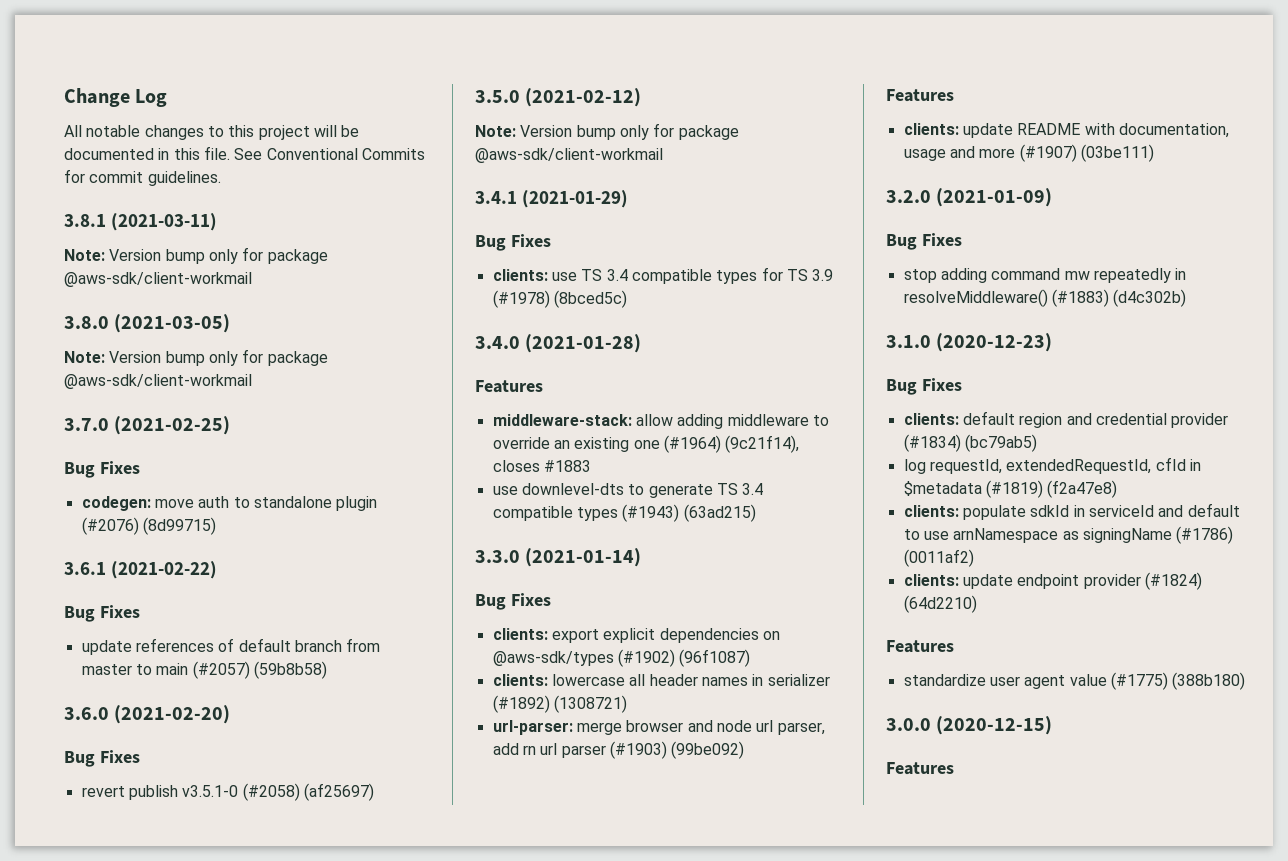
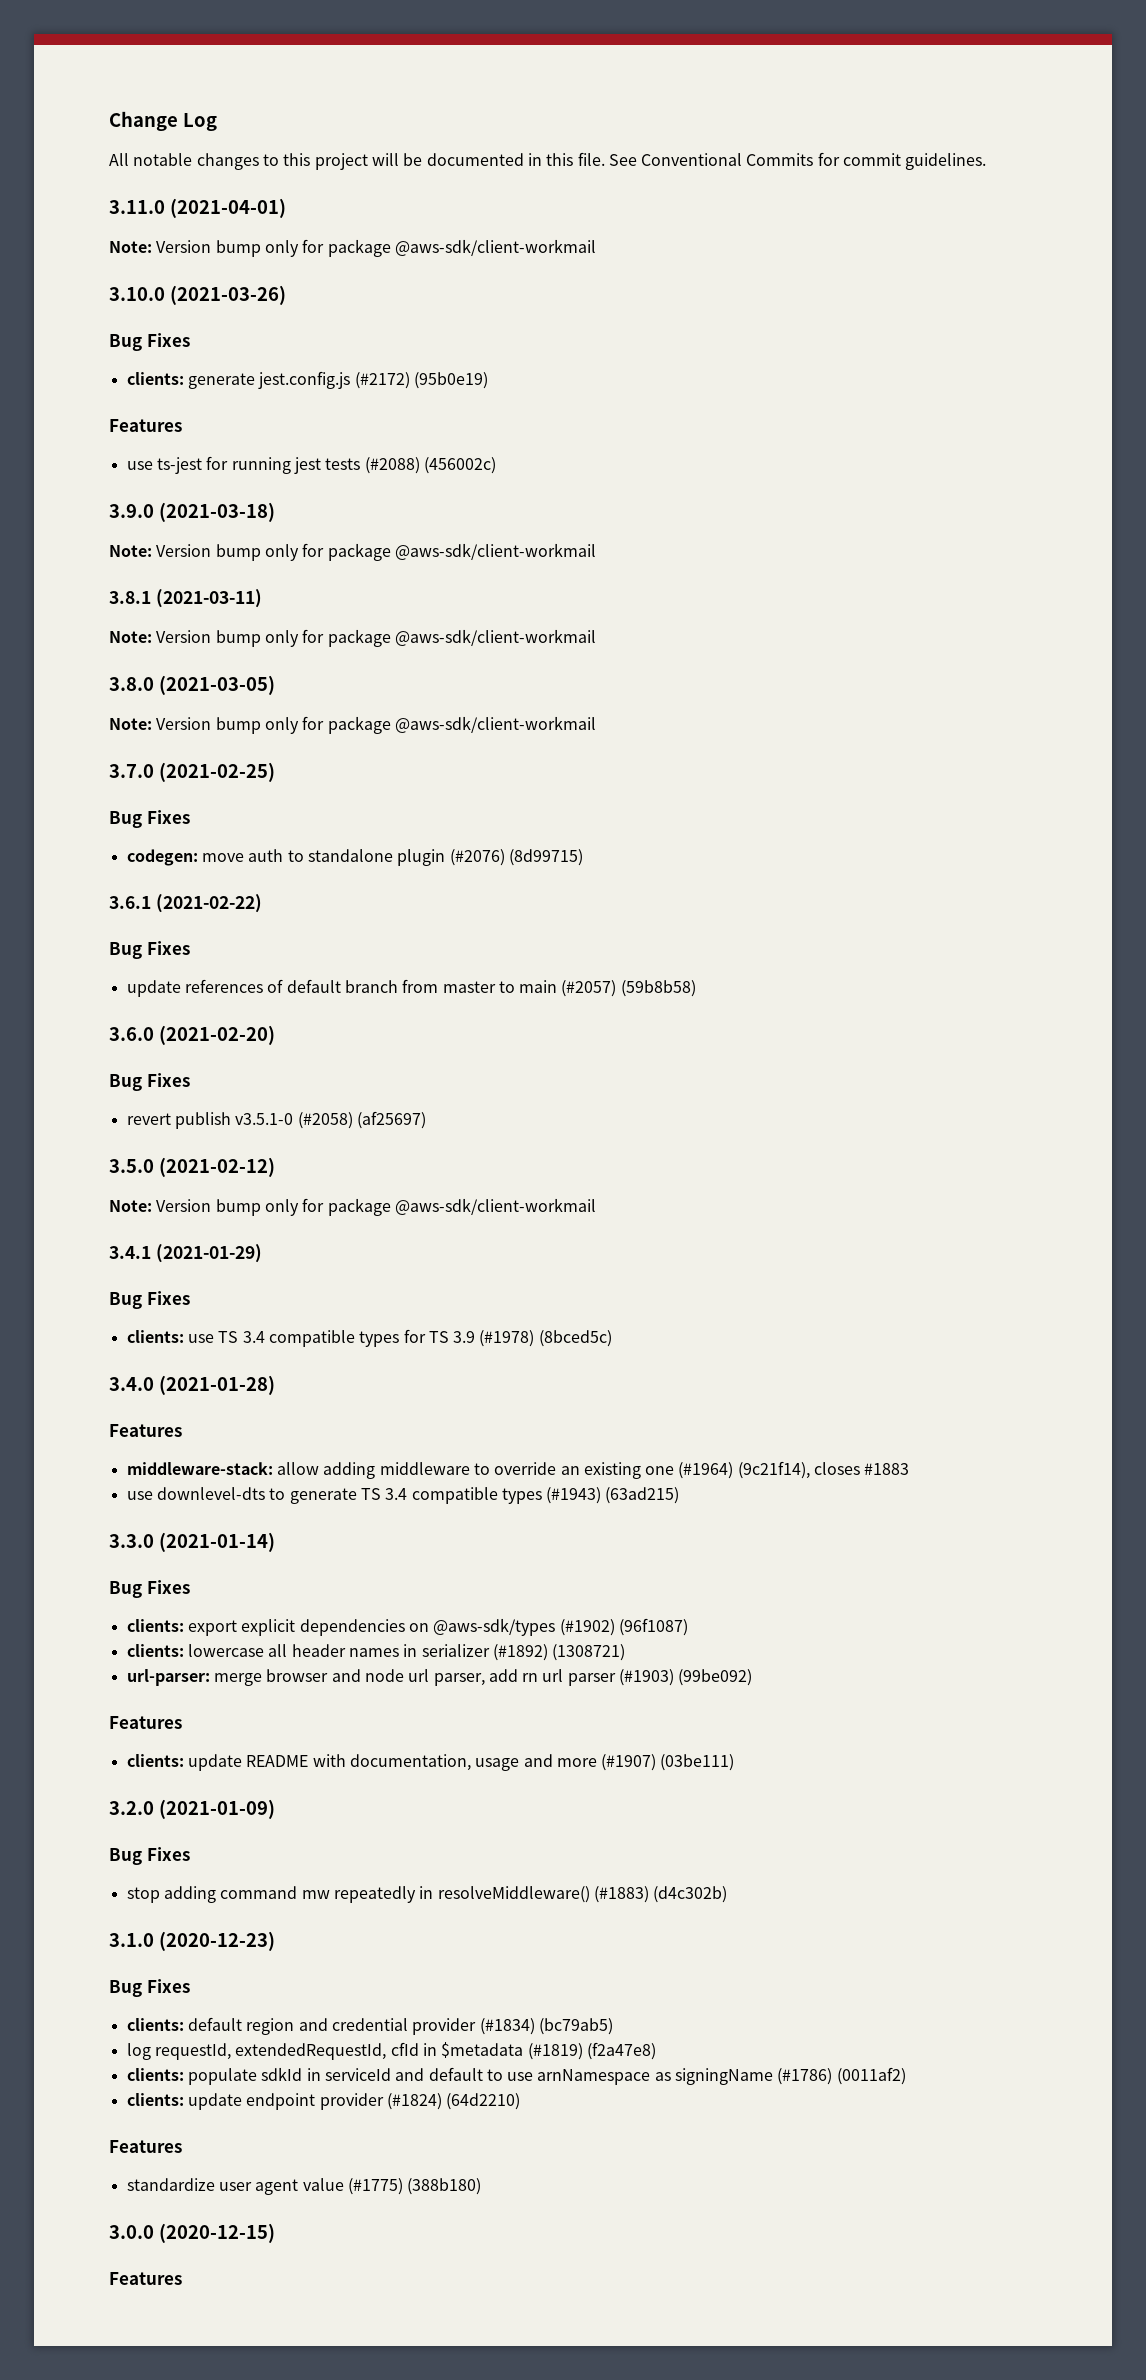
(221, 178) none -> [109,198,286,218] [109,239,596,257] [109,285,286,305] [109,333,190,351] [126,371,488,389] [109,419,182,432] [126,456,496,474] [109,502,275,522] [109,543,596,561] // 3.11.0 (2021-04-01) // Note: Version bump only for package @aws-sdk/client-workmail // 3.10.0 (2021-03-26) // Bug Fixes // clients: generate jest.config.js (#2172) (95b0e19) // Features // use ts-jest for running jest tests (#2088) (456002c) // 3.9.0 (2021-03-18) // Note: Version bump only for package @aws-sdk/client-workmail

